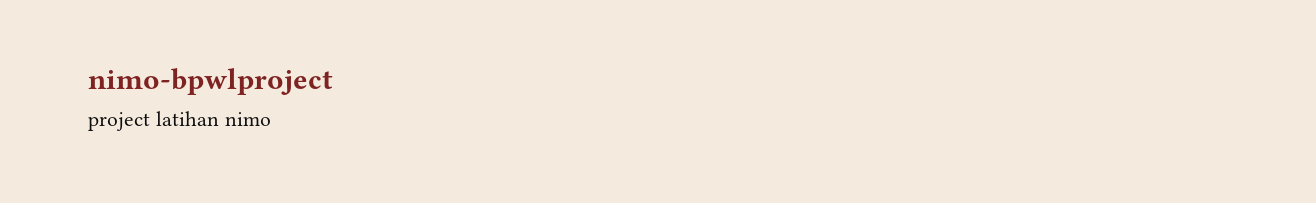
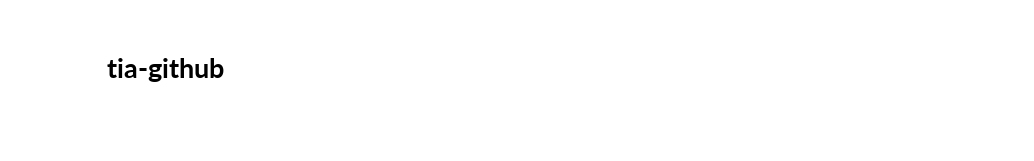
[88,68,333,95] [88,111,271,131] nimo-bpwlproject // project latihan nimo -> [107,58,224,82] tia-github

